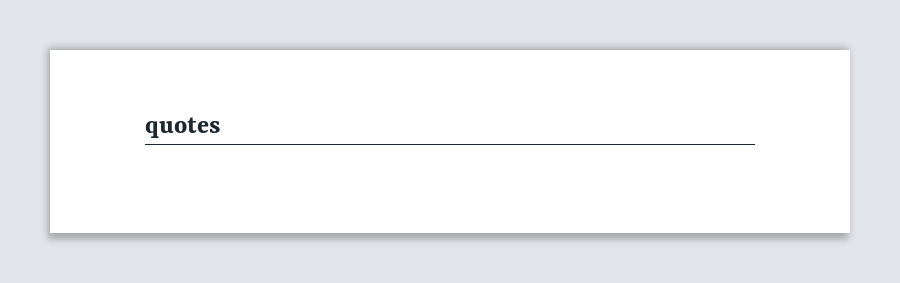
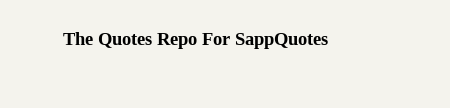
[145,117,220,138] quotes -> [63,32,328,49] The Quotes Repo For SappQuotes

